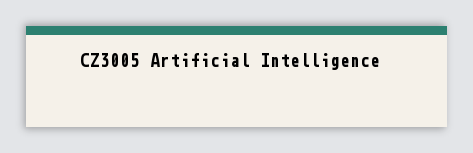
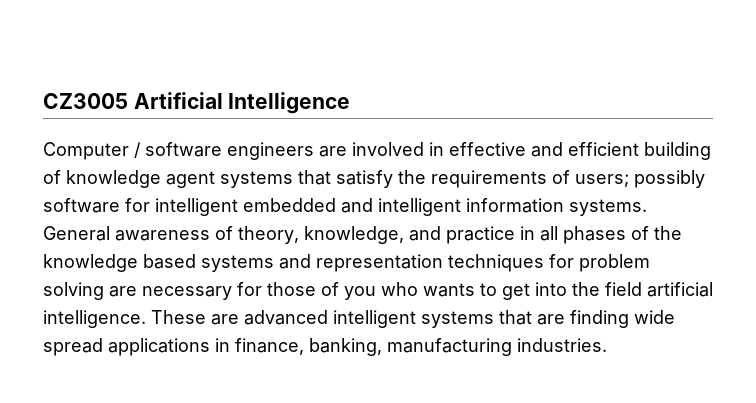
(380, 61) none -> [43,142,711,160] [43,170,705,188] [43,198,647,216] [43,226,682,244] [43,254,650,272] [43,282,713,300] [43,310,675,328] [43,338,607,356] // Computer / software engineers are involved in effective and efficient building of knowledge agent systems that satisfy the requirements of users; possibly software for intelligent embedded and intelligent information systems. General awareness of theory, knowledge, and practice in all phases of the knowledge based systems and representation techniques for problem solving are necessary for those of you who wants to get into the field artificial intelligence. These are advanced intelligent systems that are finding wide spread applications in finance, banking, manufacturing industries.

